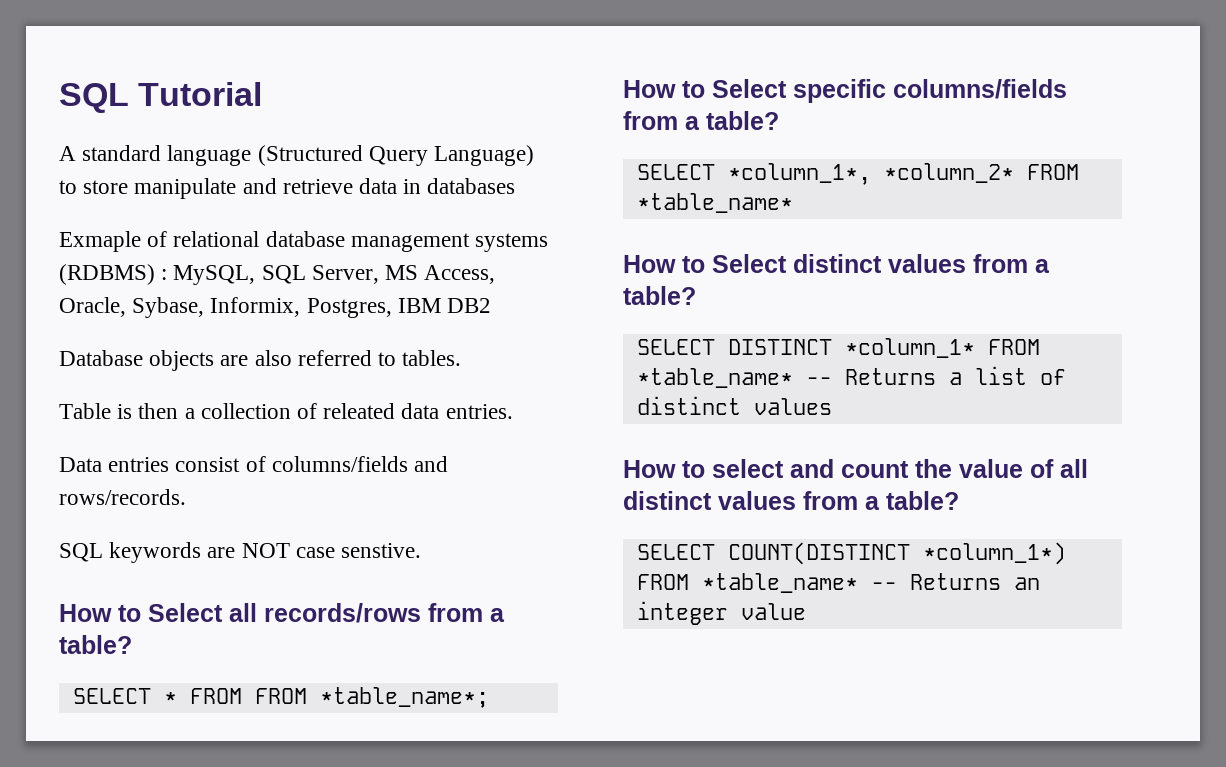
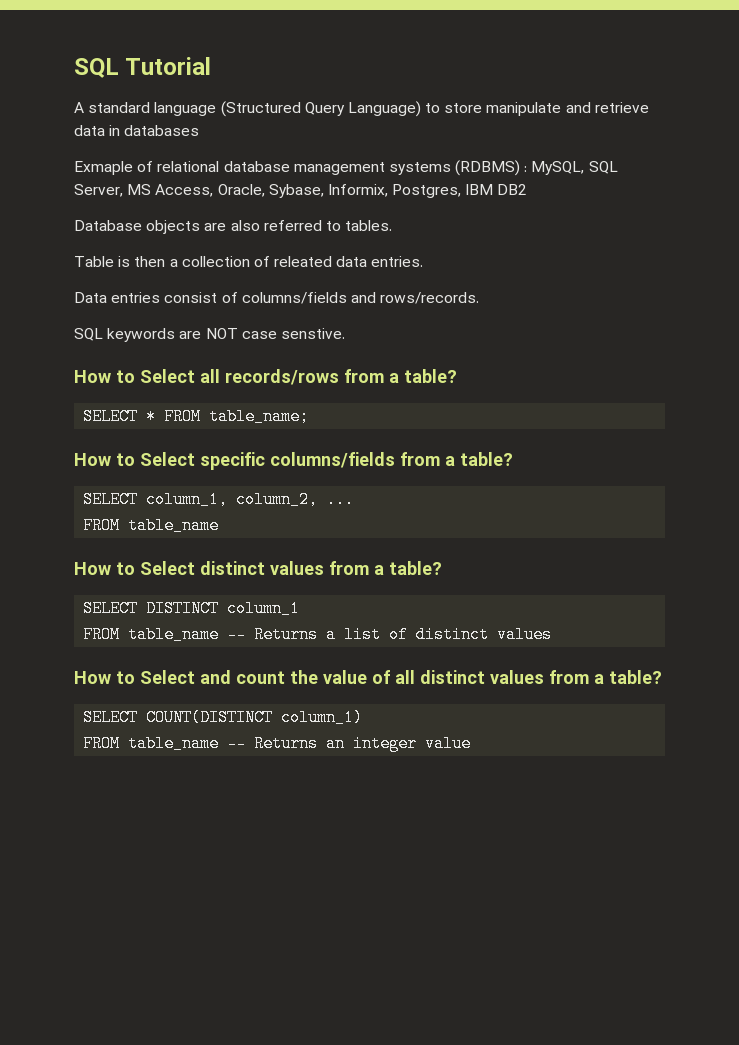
[254,687,489,708] FROM *table_name*; -> [209,408,310,425] table_name;
[727,163,1079,185] [636,193,793,213] *column_1*, *column_2* FROM *table_name* -> [146,491,355,508] [83,517,220,534] column_1, column_2, ... // FROM table_name
[844,338,1040,358] [636,368,793,388] *column_1* FROM *table_name* -> [227,600,301,617] [83,626,220,643] column_1 // FROM table_name
[712,459,784,478] select -> [140,670,195,684] Select
[922,542,1066,565] [636,573,858,593] *column_1*) FROM *table_name* -> [281,709,364,726] [83,735,220,752] column_1) // FROM table_name

